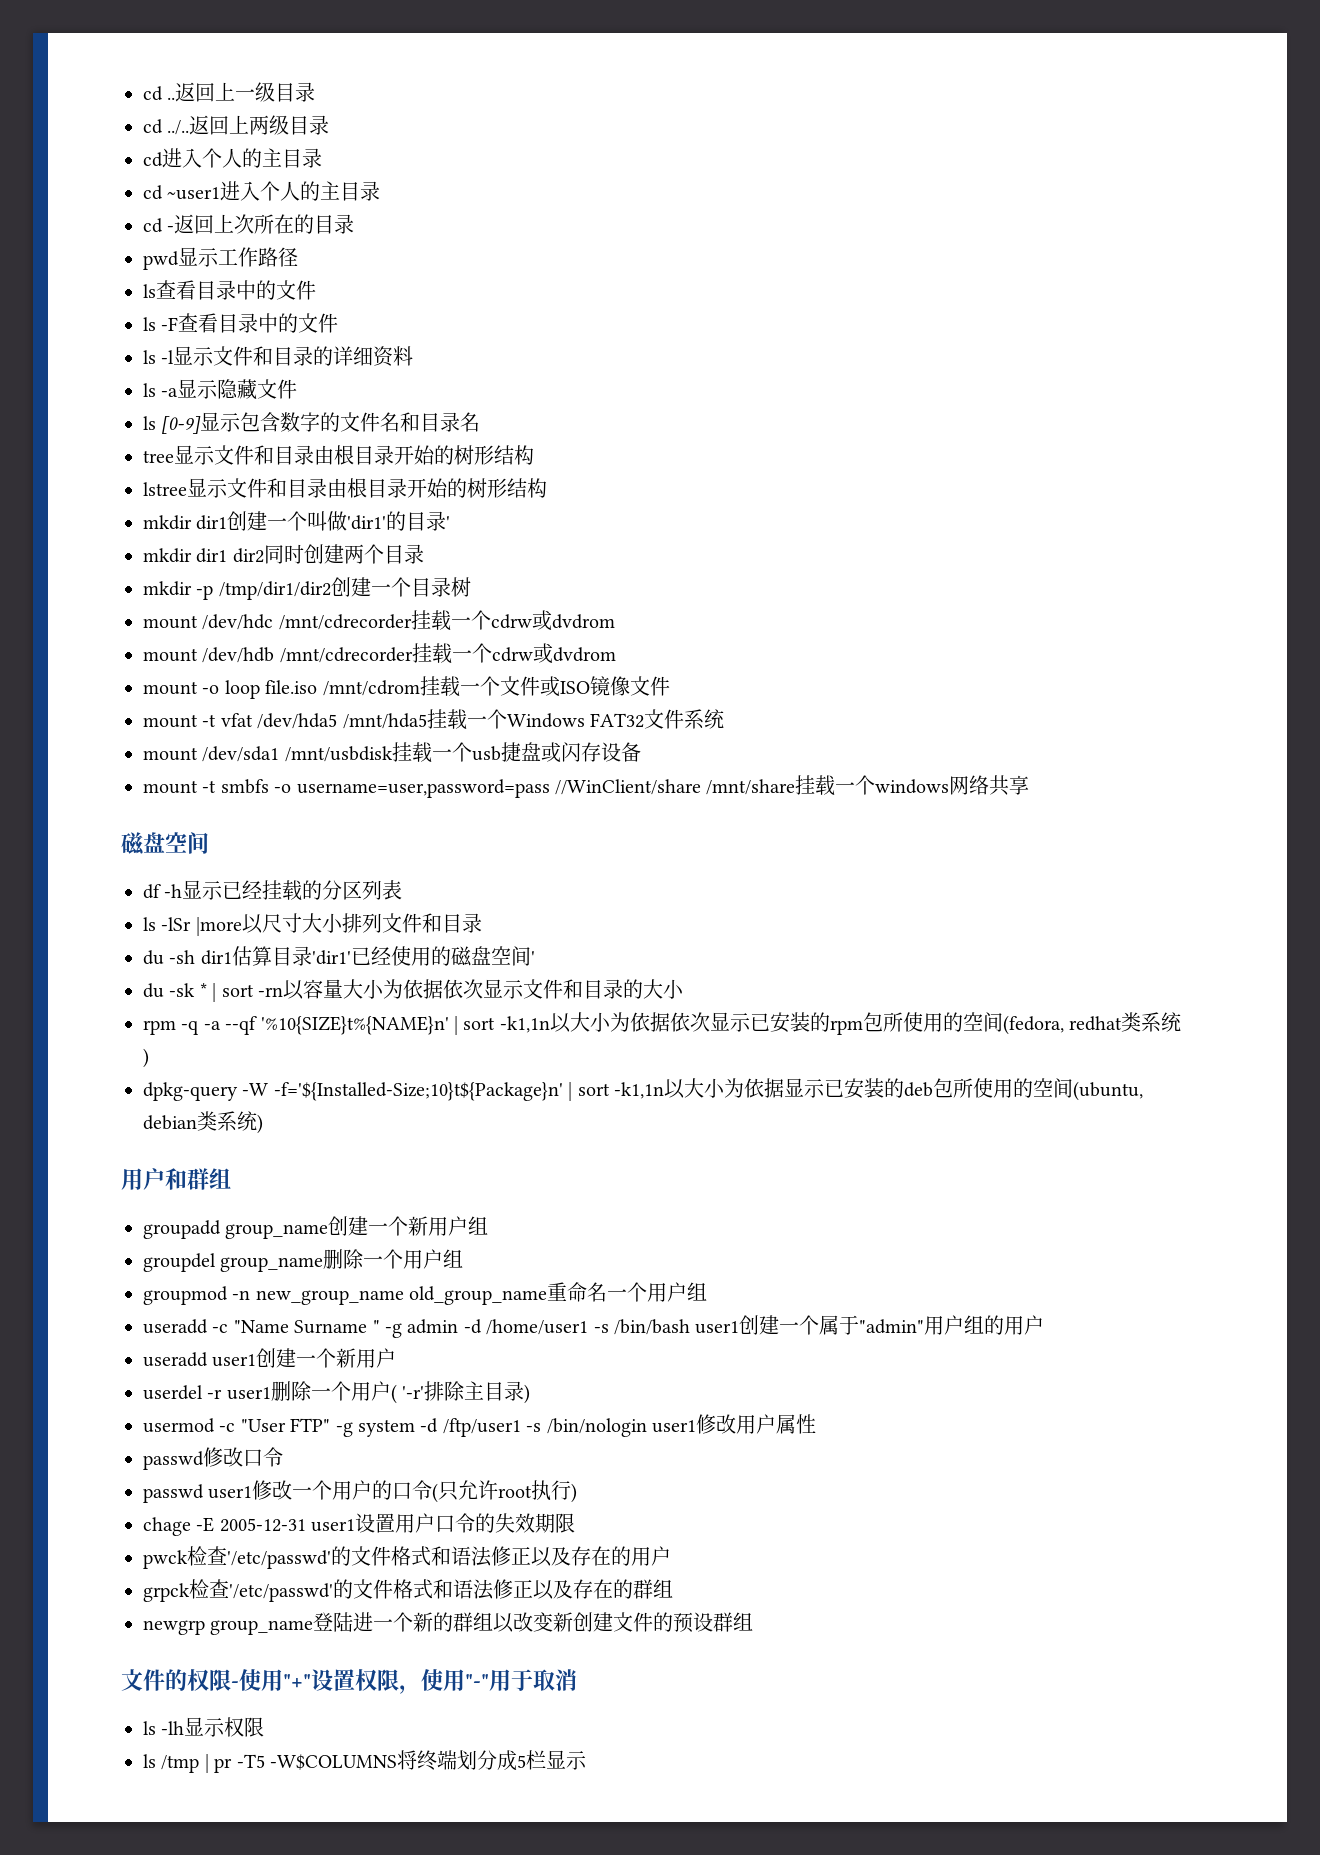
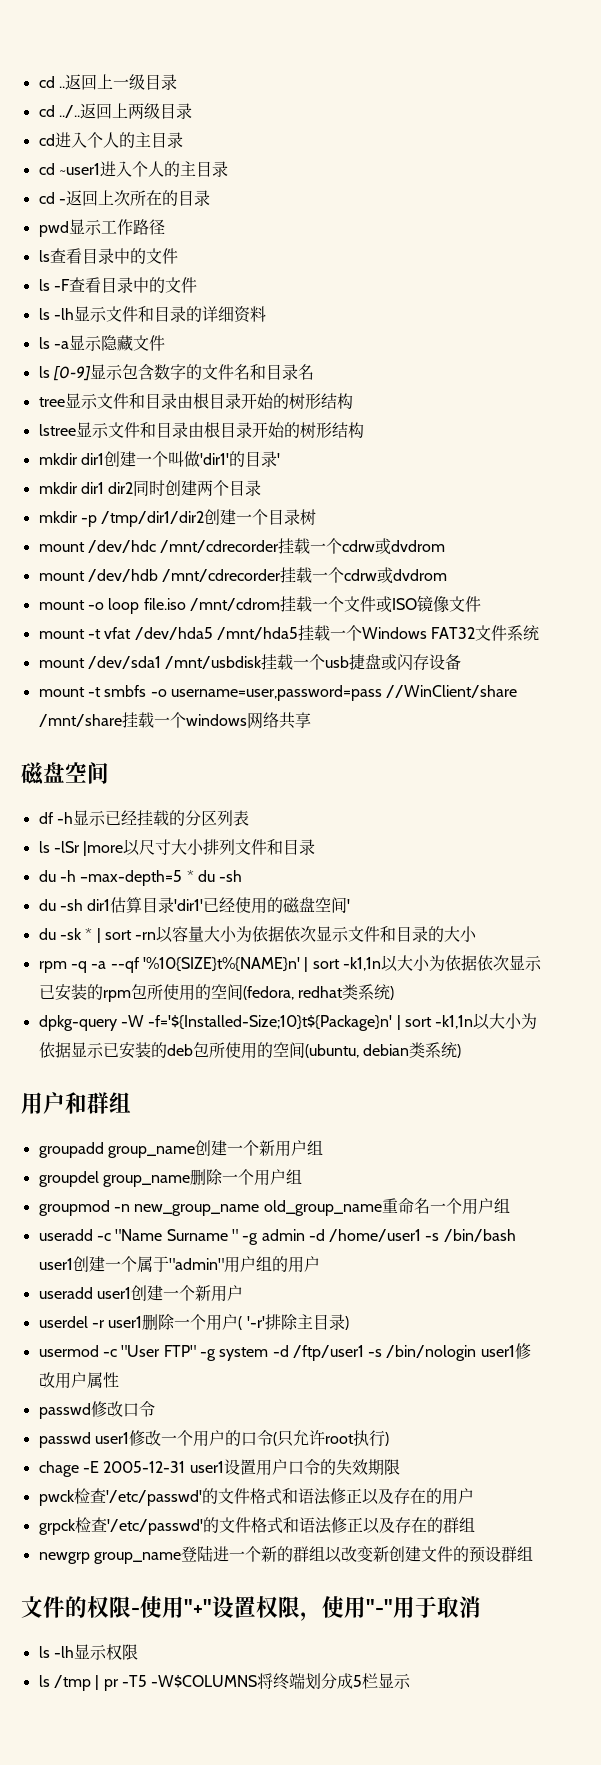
[161,350,175,364] -l -> [53,308,74,320] -lh
(482, 923) none -> [38,870,243,886] // du -h –max-depth=5 * du -sh

